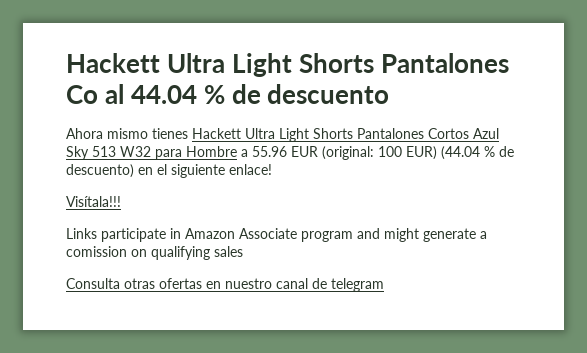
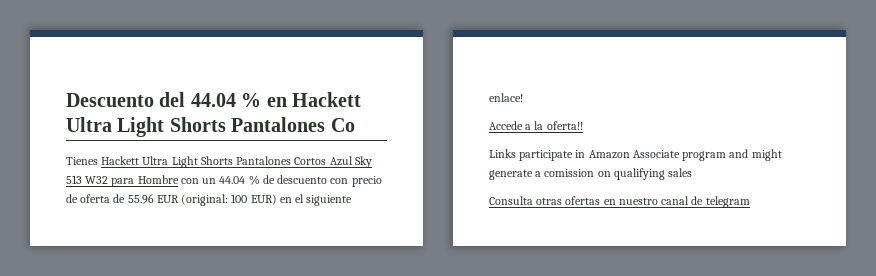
(66, 63) none -> [66,92,287,107] Descuento del 44.04 % en
[104,84,390,104] [66,128,188,139] al 44.04 % de descuento // Ahora mismo tienes -> [66,157,98,165] // Tienes
[241,149,248,157] a -> [180,175,382,187] [66,194,126,203] con un 44.04 % de descuento con precio de oferta de
[441,146,514,160] [66,164,134,178] (44.04 % de descuento) -> (277, 199) none
[66,196,121,207] Visítala!!! -> [489,121,583,130] Accede a la oferta!!

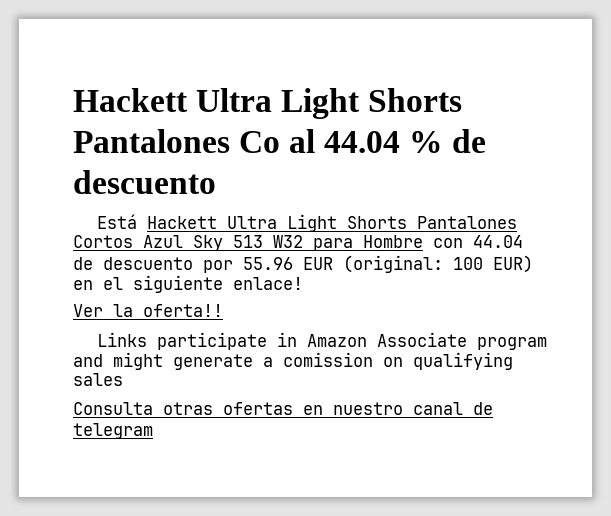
[66,92,287,107] Descuento del 44.04 % en -> (73, 100) none
[66,157,98,165] // Tienes -> [289,129,487,153] [73,170,216,194] [96,214,137,229] al 44.04 % de descuento // Está
[202,175,382,187] [66,194,126,203] un 44.04 % de descuento con precio de oferta de -> [473,235,523,248] [73,257,233,273] 44.04 de descuento por
[489,121,532,130] Accede a -> [73,304,103,317] Ver

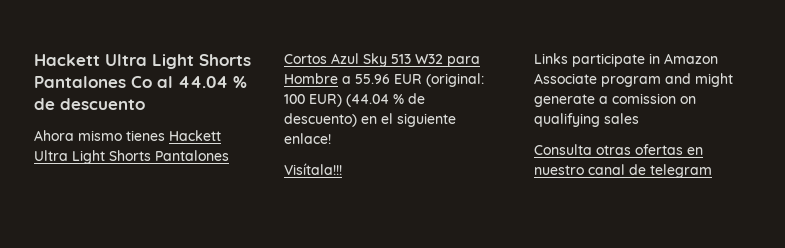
[96,214,137,229] Está -> [34,130,165,141] Ahora mismo tienes
[433,235,523,248] [73,257,233,273] con 44.04 de descuento por -> [342,76,351,84] a
(533, 264) none -> [346,93,425,107] [284,113,357,127] (44.04 % de descuento)
[73,304,223,317] Ver la oferta!! -> [284,163,342,175] Visítala!!!

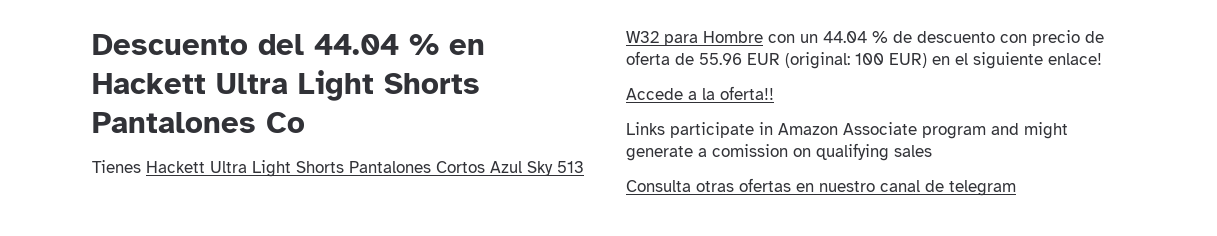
(34, 60) none -> [92,34,485,55] Descuento del 44.04 % en
[157,76,247,88] [34,98,145,110] [34,130,165,141] al 44.04 % de descuento // Ahora mismo tienes -> [92,160,141,173] // Tienes
[342,76,351,84] a -> [768,30,1104,46] [626,51,694,65] con un 44.04 % de descuento con precio de oferta de
[346,93,425,107] [284,113,357,127] (44.04 % de descuento) -> (927, 60) none
[284,163,342,175] Visítala!!! -> [626,86,774,100] Accede a la oferta!!

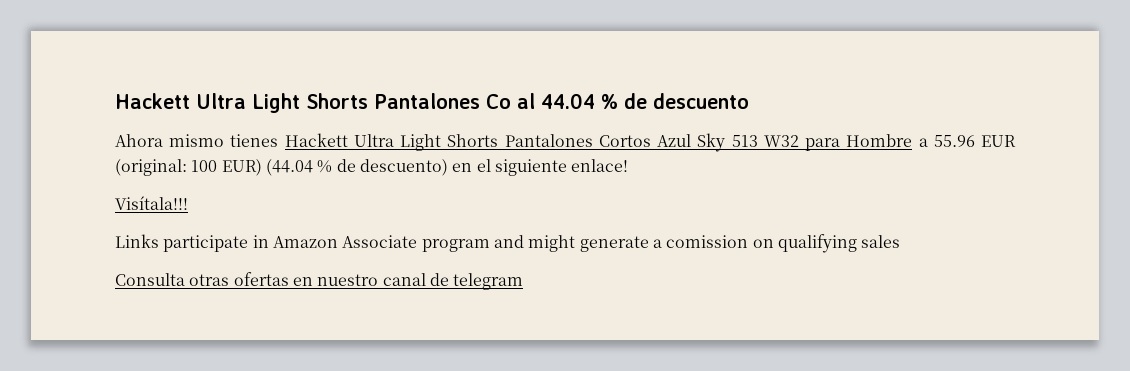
[92,34,485,55] Descuento del 44.04 % en -> (115, 101) none
[92,160,141,173] // Tienes -> [517,93,749,109] [115,134,279,147] al 44.04 % de descuento // Ahora mismo tienes
[768,30,1104,46] [626,51,694,65] con un 44.04 % de descuento con precio de oferta de -> [918,138,928,147] a
(927, 60) none -> [265,159,448,176] (44.04 % de descuento)
[626,86,774,100] Accede a la oferta!! -> [115,196,188,210] Visítala!!!

